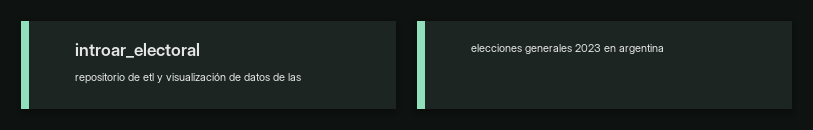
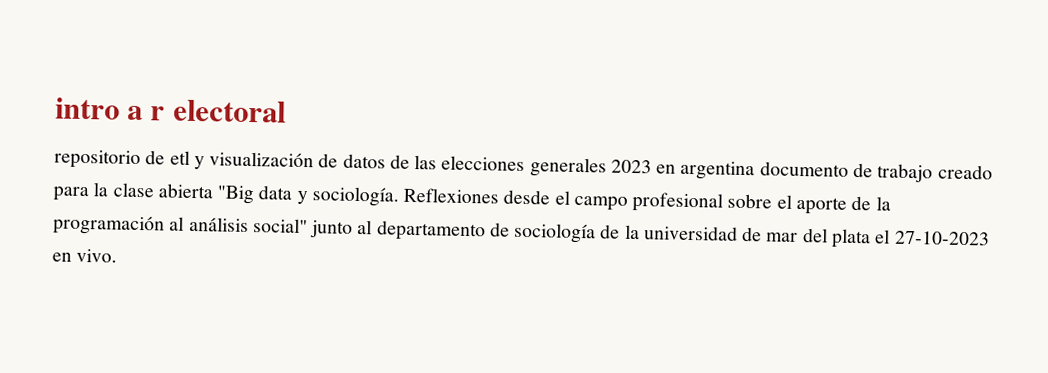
[75,43,200,58] introar_electoral -> [55,97,286,123] intro a r electoral
(664, 49) none -> [759,161,993,183] [53,182,891,215] [53,214,990,249] [52,248,118,263] documento de trabajo creado para la clase abierta "Big data y sociología. Reflexiones desde el campo profesional sobre el aporte de la programación al análisis social" junto al departamento de sociología de la universidad de mar del plata el 27-10-2023 en vivo.

